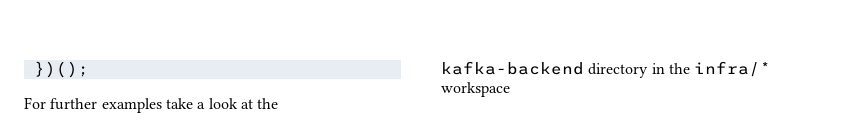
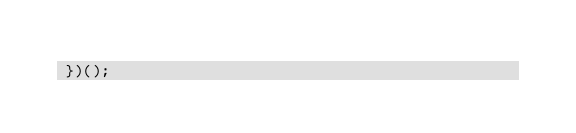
[24,97,279,113] [441,61,772,78] [441,82,510,97] // For further examples take a look at the kafka-backend directory in the infra/* workspace -> (110, 71) none

